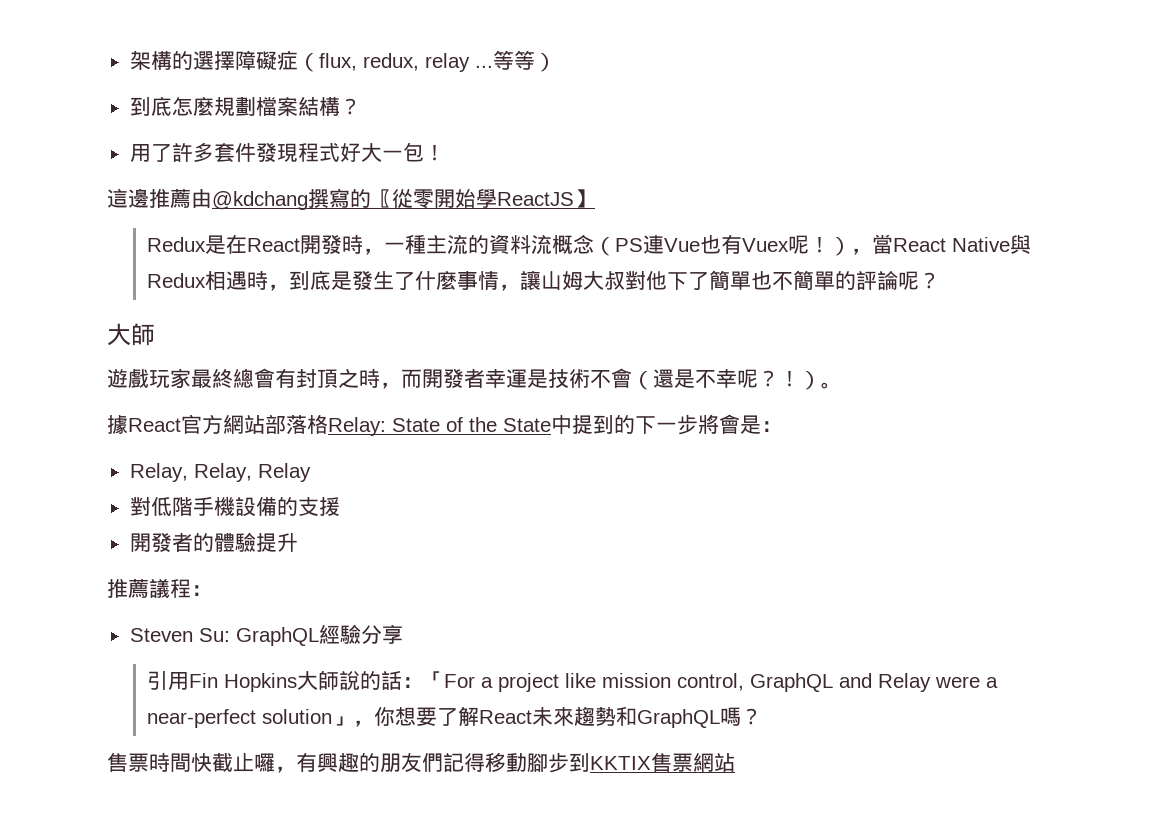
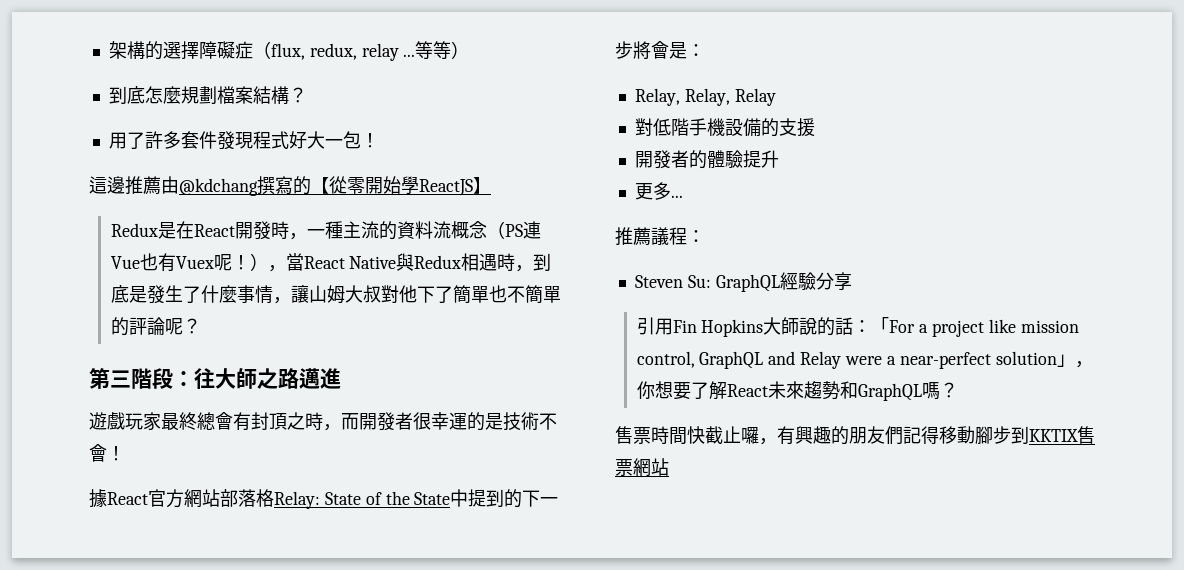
[371,189,392,208] 〖 -> [311,177,329,194] 【
[107,323,155,346] 大師 -> [89,368,341,389] 第三階段：往大師之路邁進
[485,369,527,388] 幸運 -> [413,412,485,431] 很幸運的
[632,369,842,390] （還是不幸呢？！）。 -> [107,446,125,461] ！
(298, 542) none -> [634,182,683,200] // 更多...

